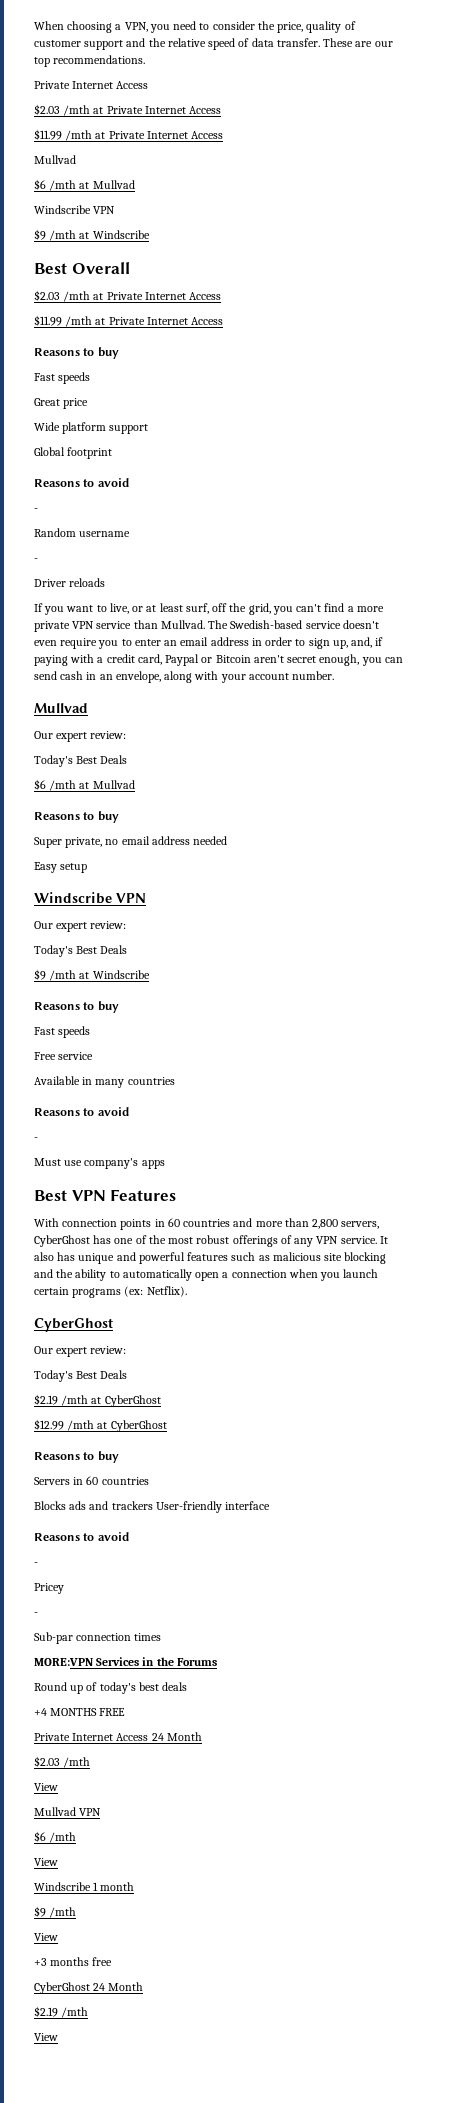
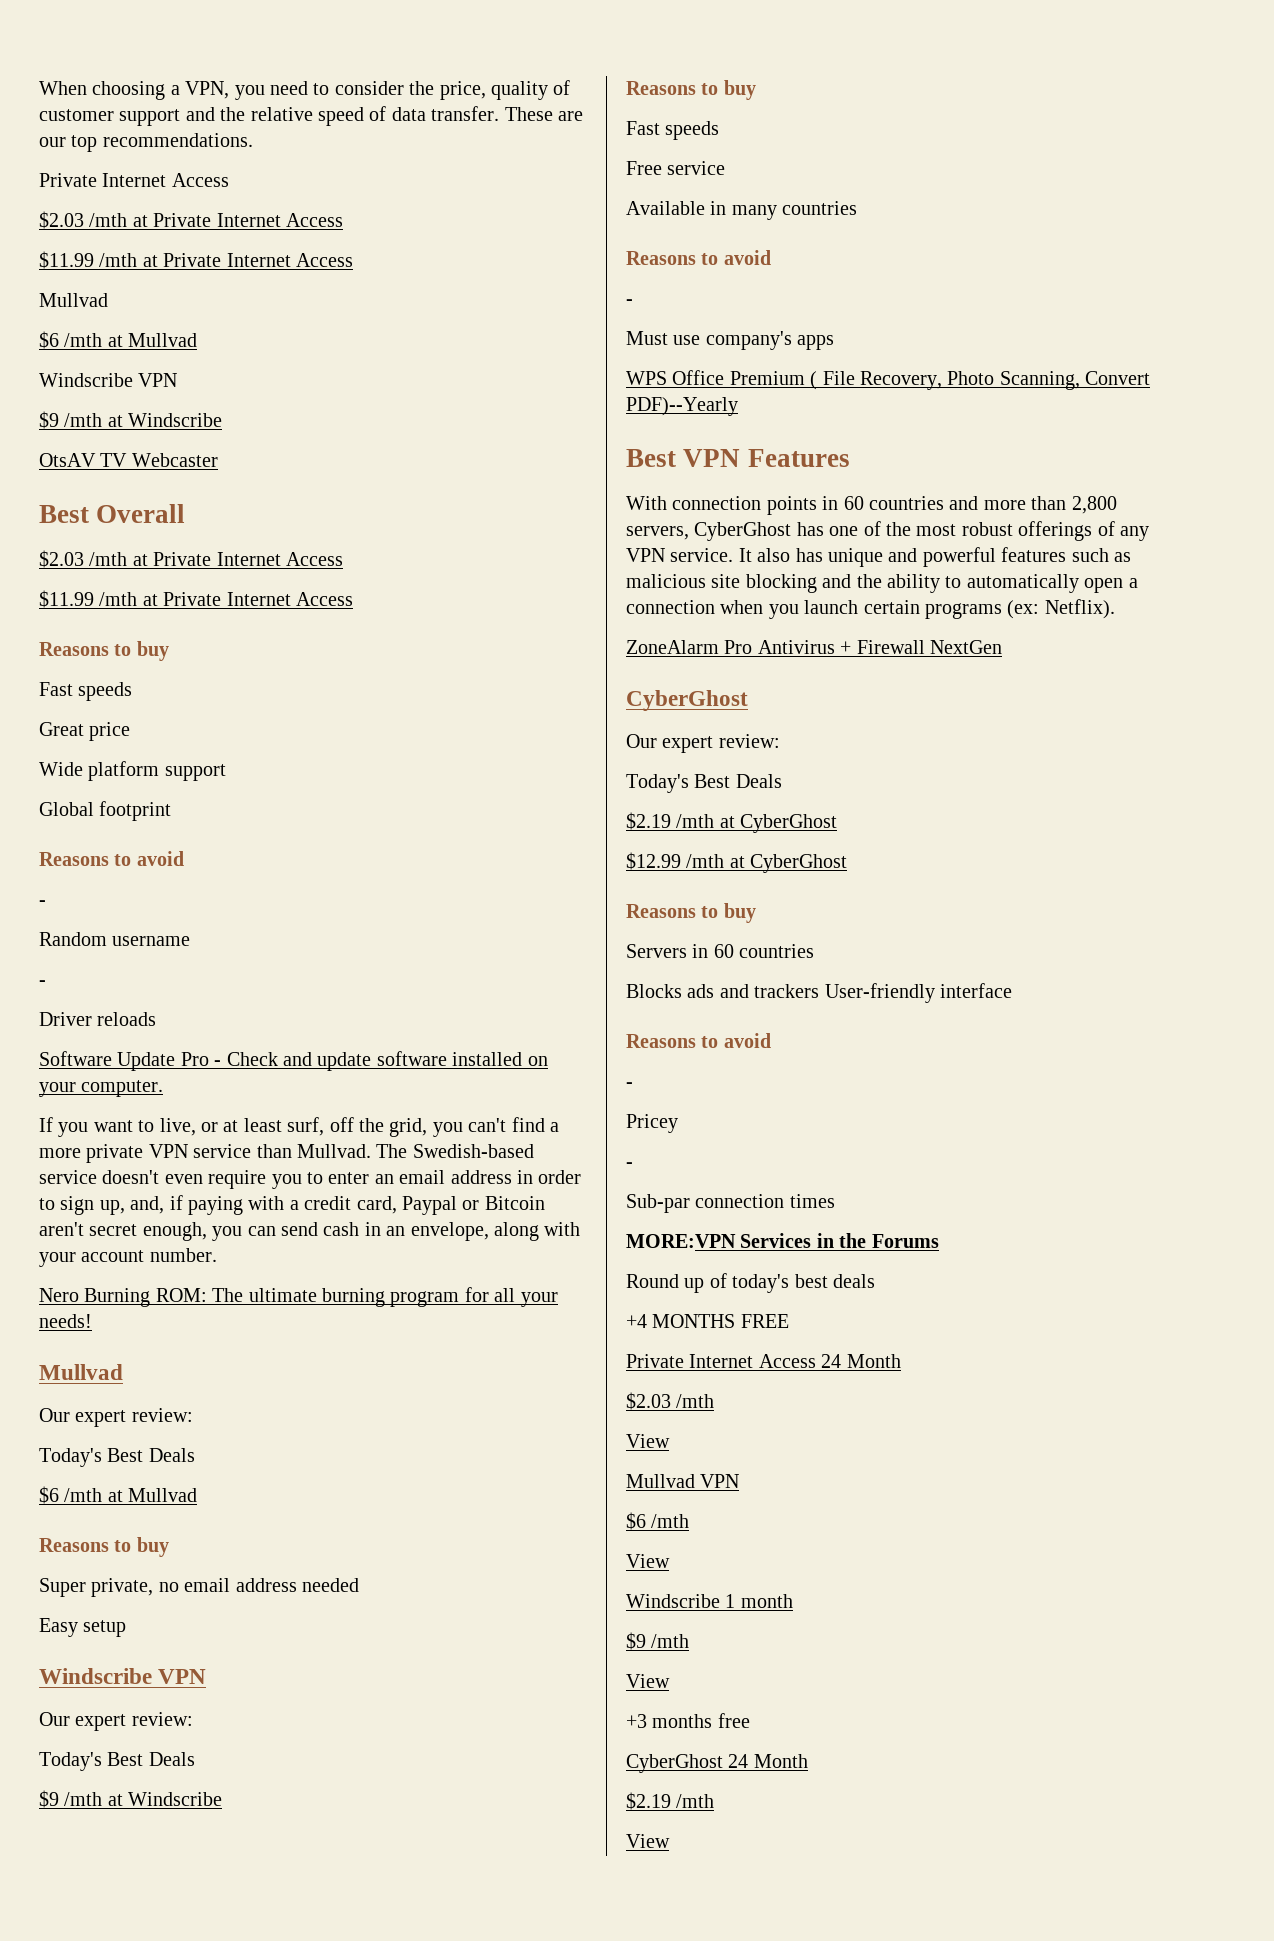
(150, 234) none -> [39,453,218,467] // OtsAV TV Webcaster
(106, 582) none -> [39,1051,548,1071] [39,1080,164,1097] // Software Update Pro - Check and update software installed on your computer.
(335, 675) none -> [39,1287,558,1307] [39,1314,92,1328] // Nero Burning ROM: The ultimate burning program for all your needs!
(165, 1164) none -> [626,370,1151,390] [626,397,738,416] // WPS Office Premium ( File Recovery, Photo Scanning, Convert PDF)--Yearly
(187, 1291) none -> [626,640,1002,654] // ZoneAlarm Pro Antivirus + Firewall NextGen

